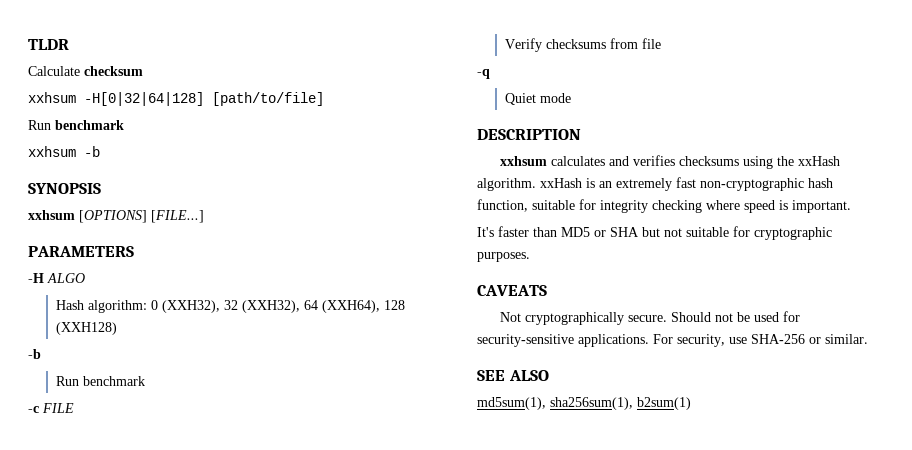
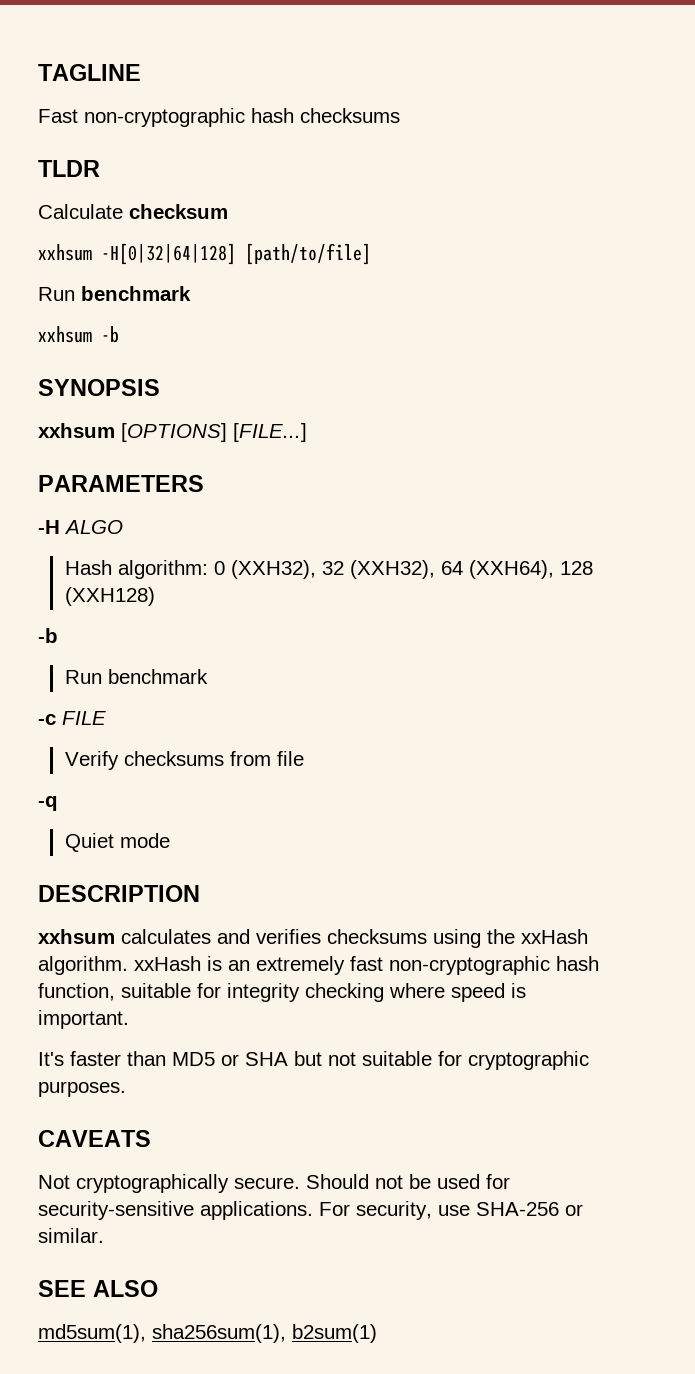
(28, 44) none -> [38,64,141,81] [38,108,400,127] TAGLINE // Fast non-cryptographic hash checksums //

